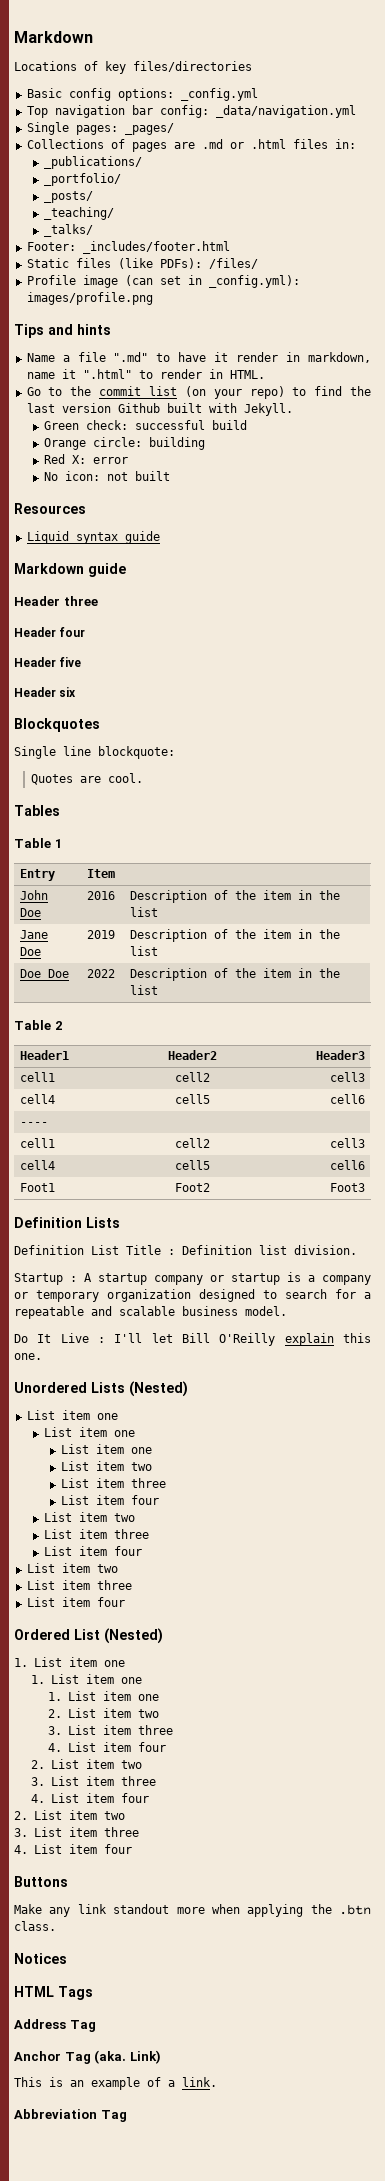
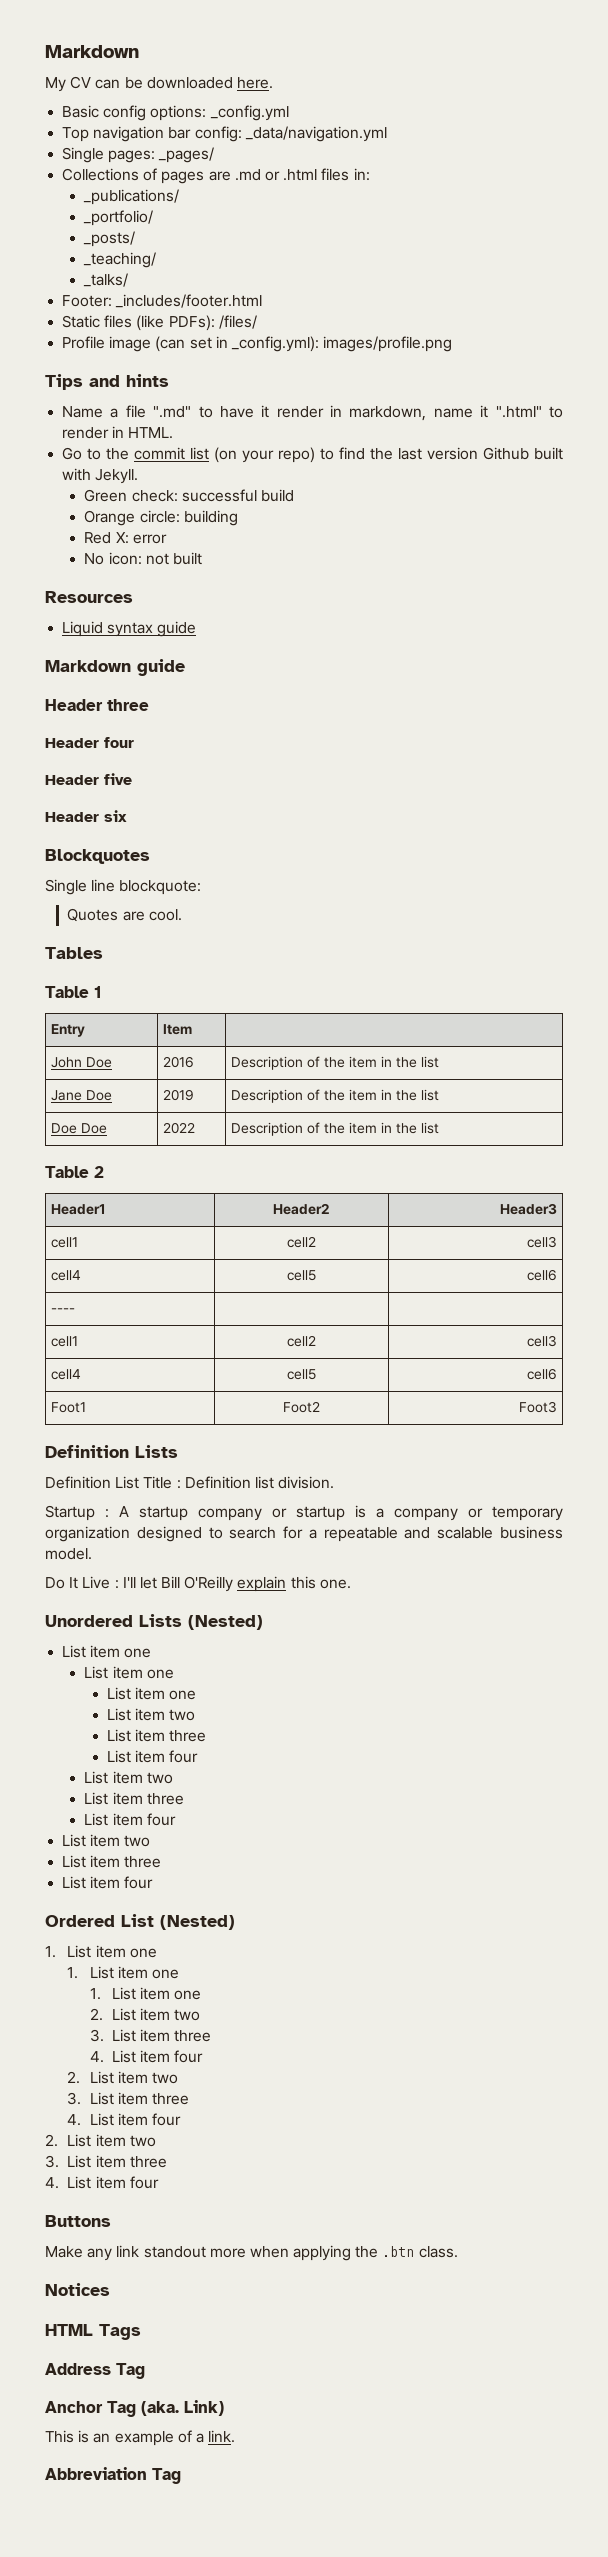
[14,61,252,74] Locations of key files/directories -> [45,76,273,92] My CV can be downloaded here.

